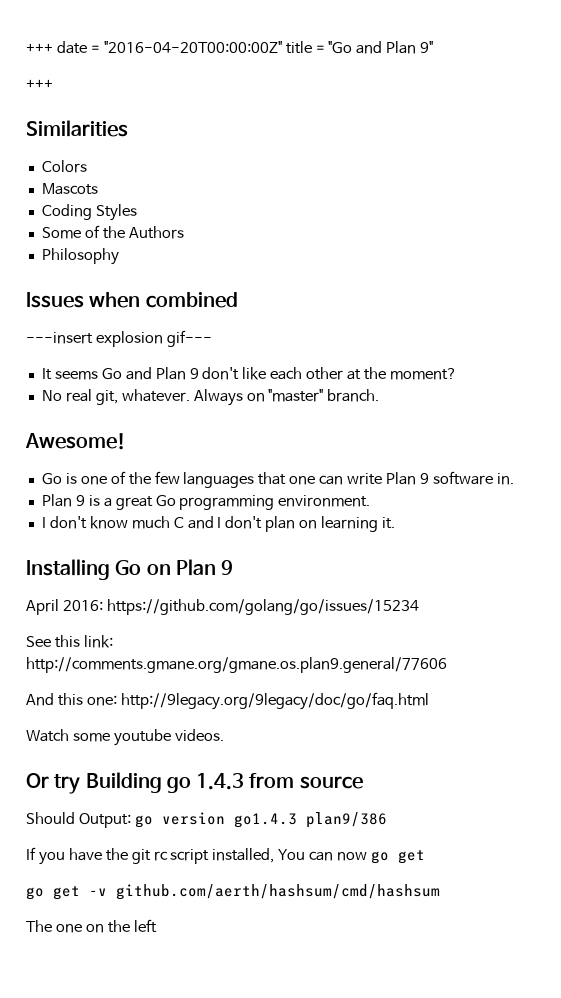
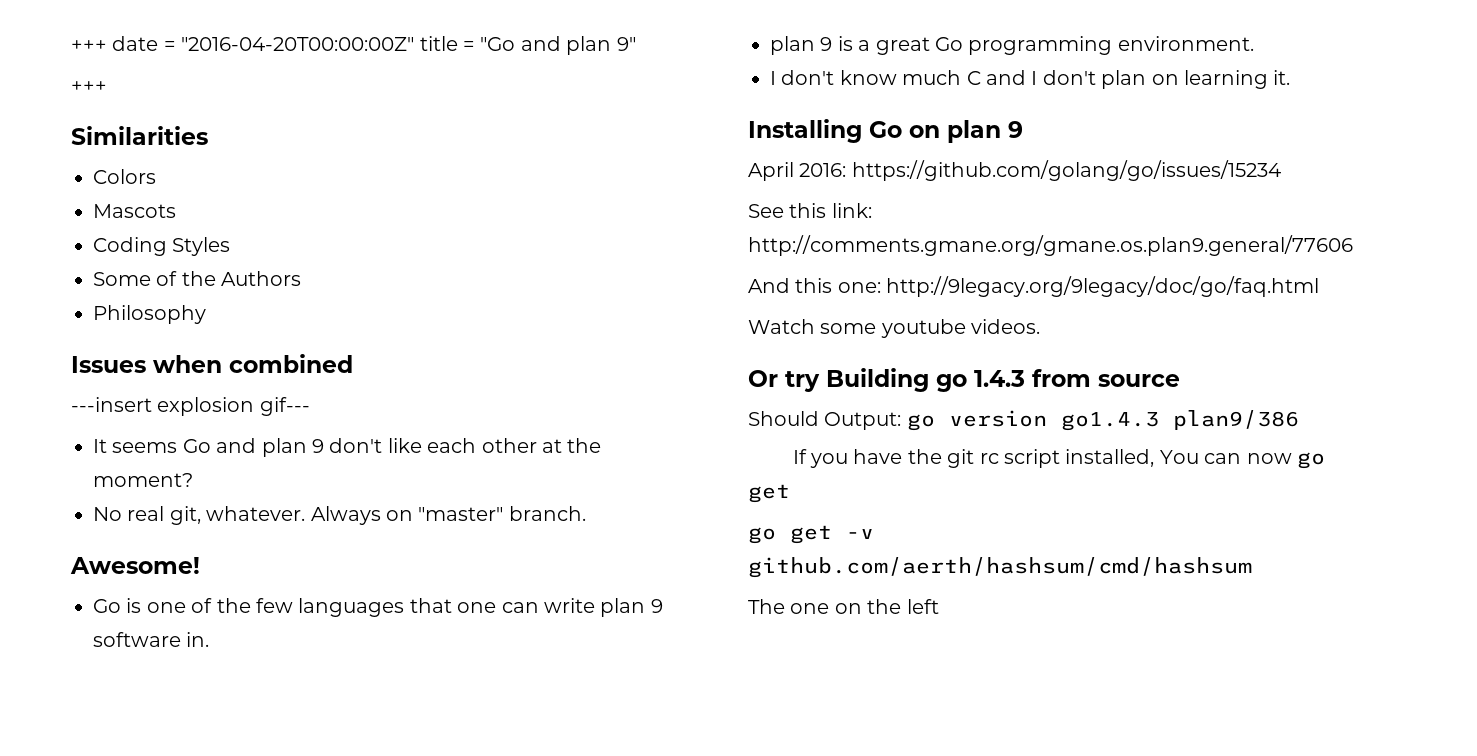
[386,41,417,54] Plan -> [566,36,612,55] plan
[155,367,186,380] Plan -> [261,438,307,457] plan
[386,472,417,485] Plan -> [600,598,646,617] plan
[41,494,72,507] Plan -> [770,36,815,55] plan
[175,559,216,576] Plan -> [947,120,1001,143] plan

